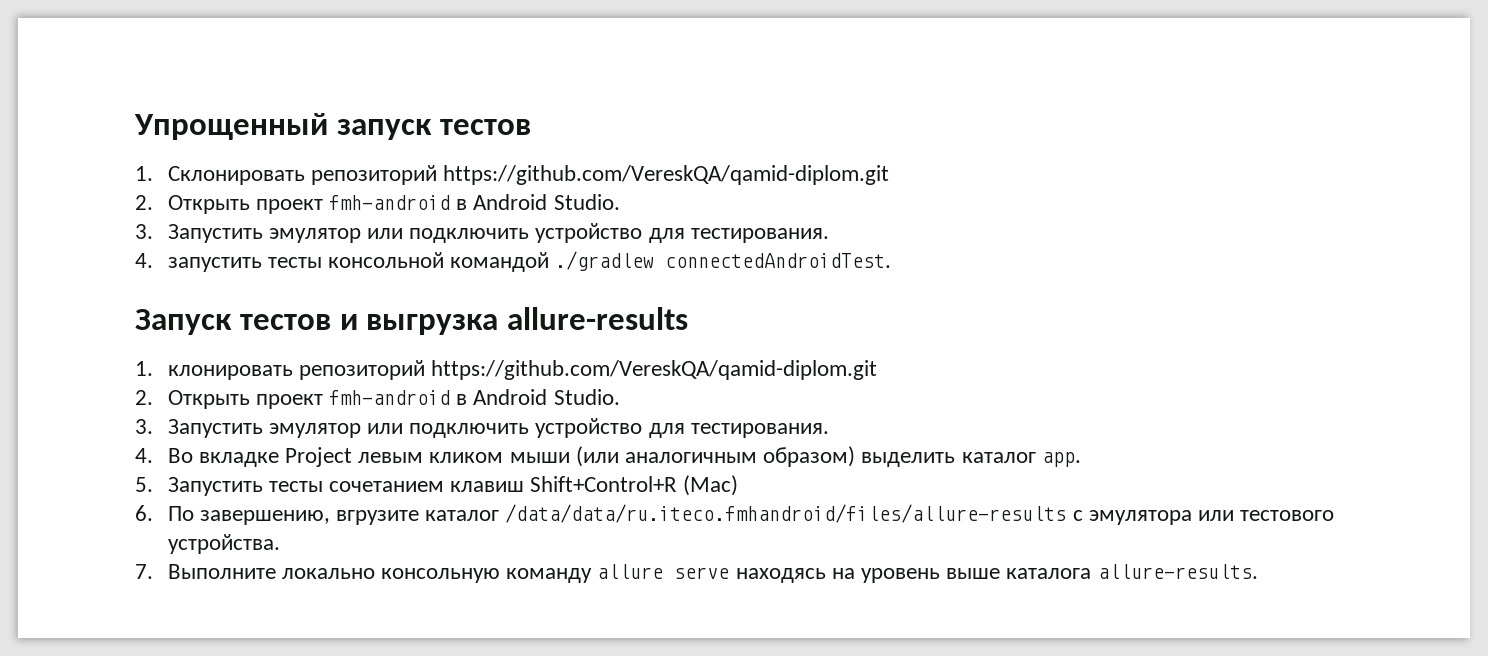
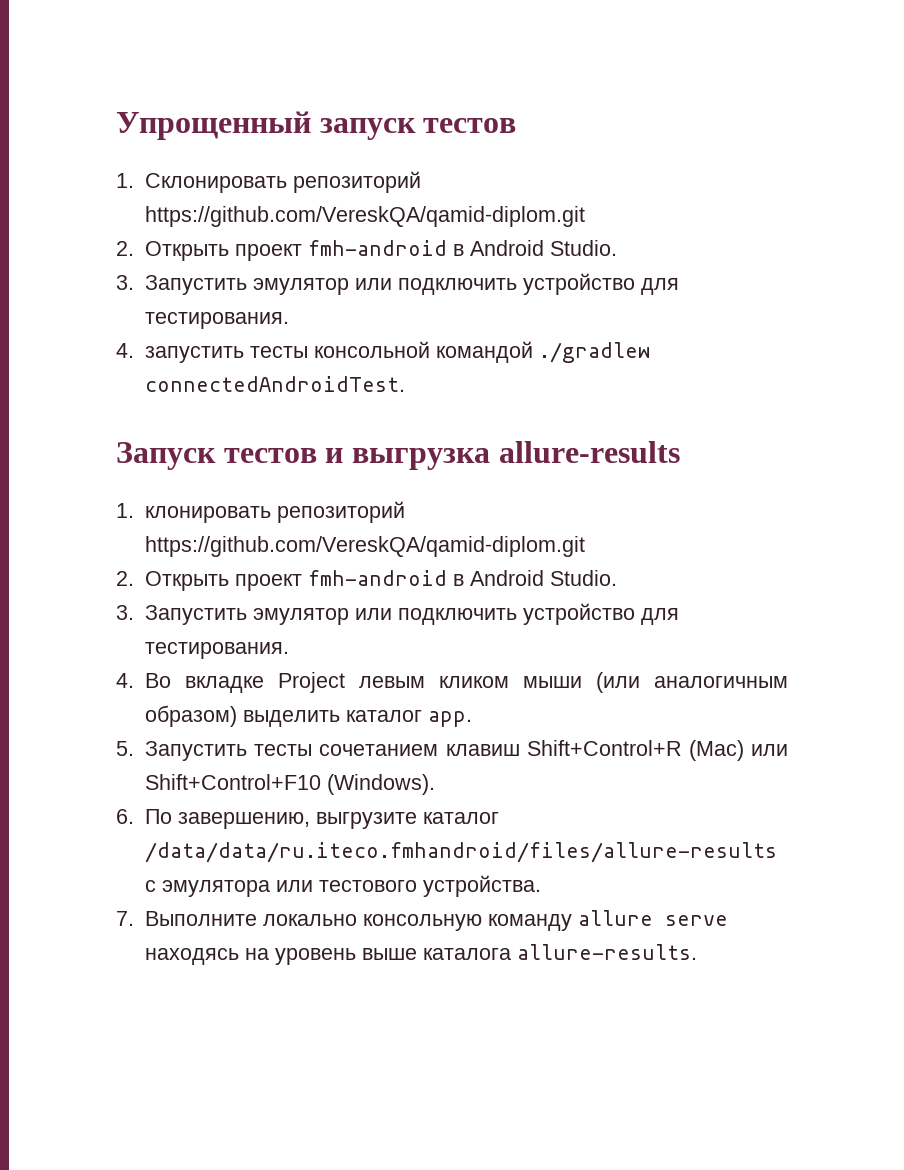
(738, 485) none -> [751,744,788,756] [145,774,436,795] или Shift+Control+F10 (Windows).
[335,510,419,525] вгрузите -> [316,812,418,829] выгрузите

